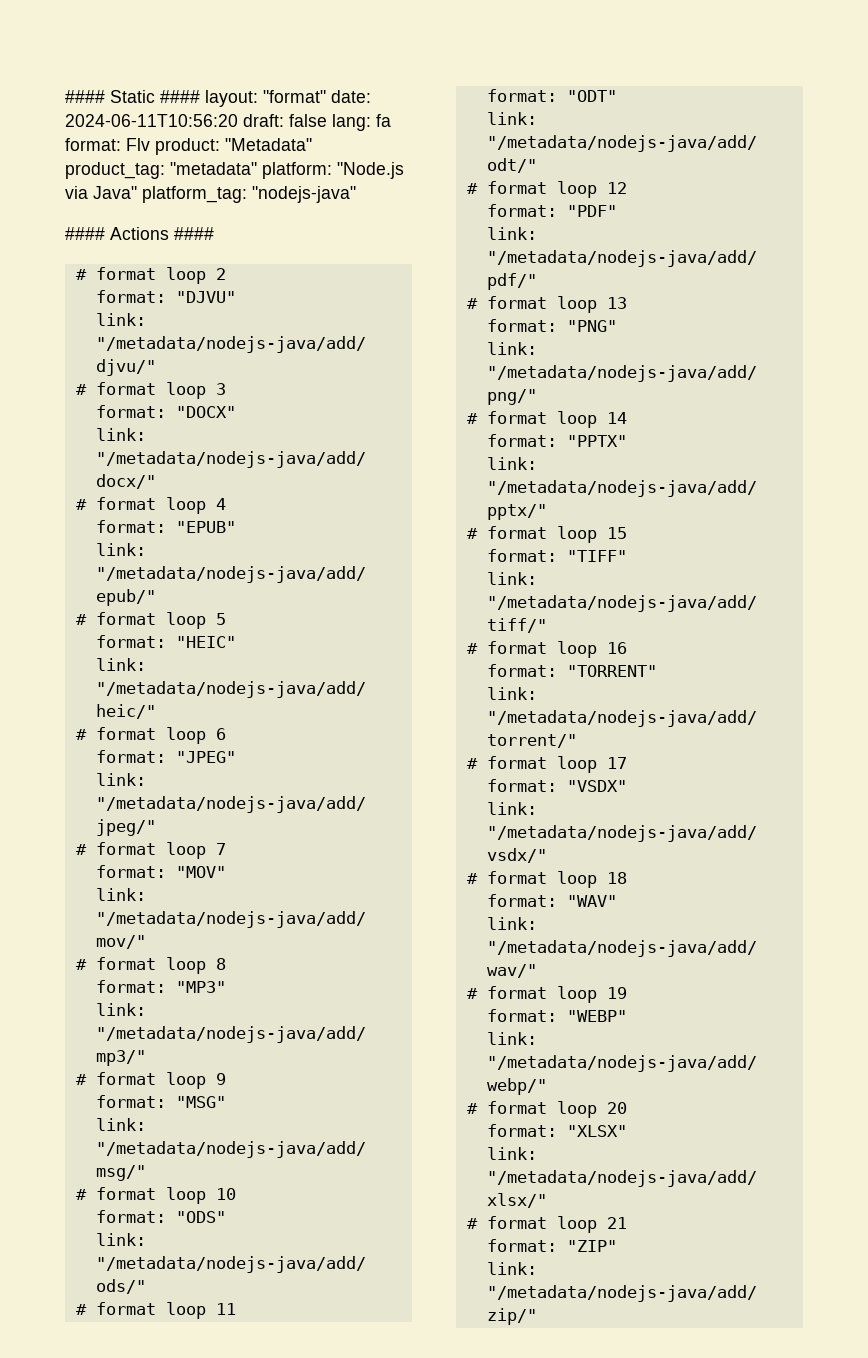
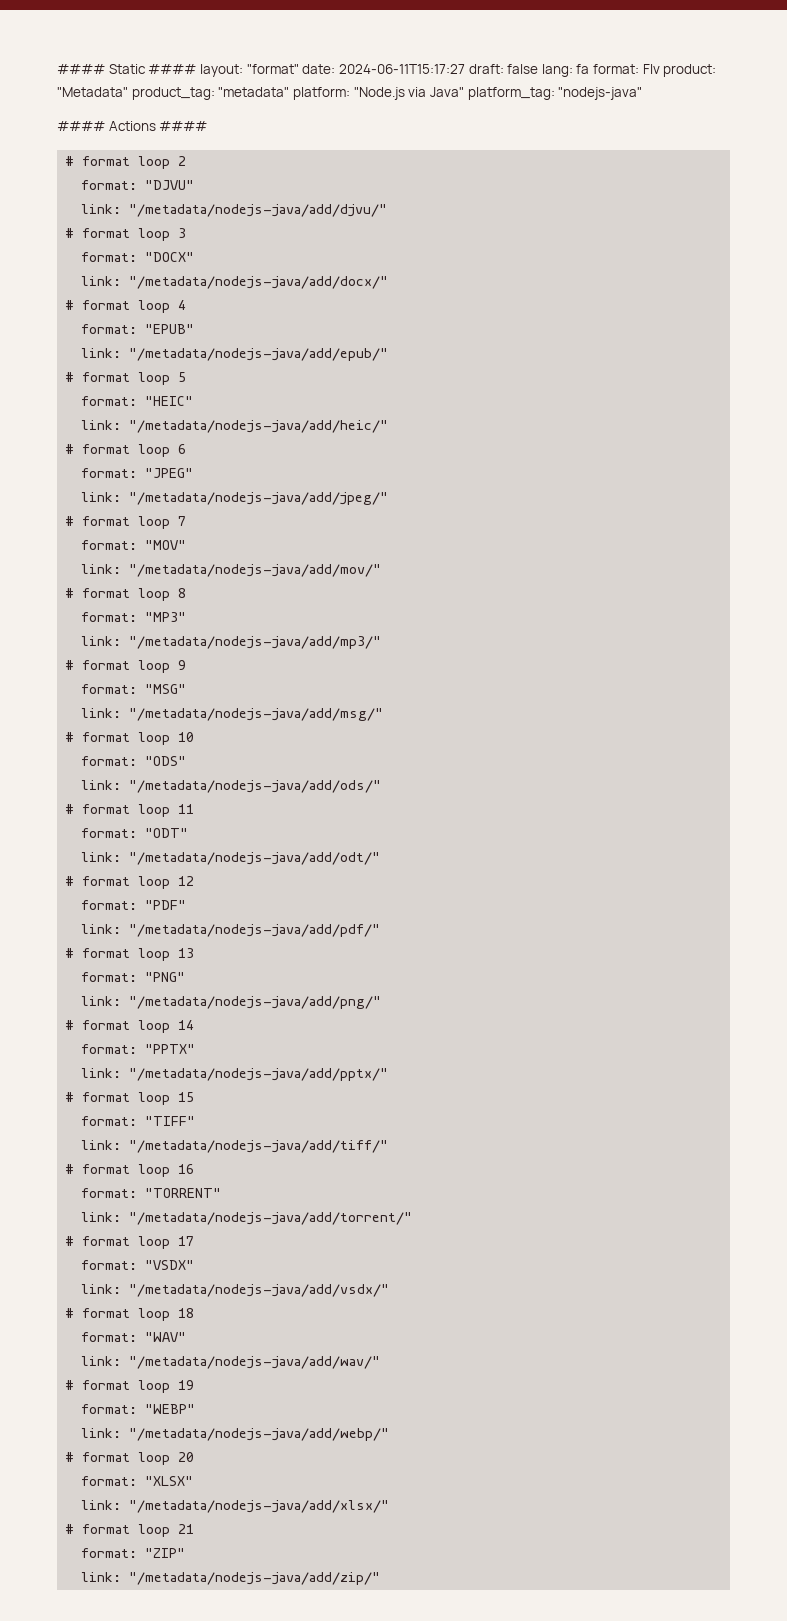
[65,114,238,127] 2024-06-11T10:56:20 -> [338,64,465,74] 2024-06-11T15:17:27

